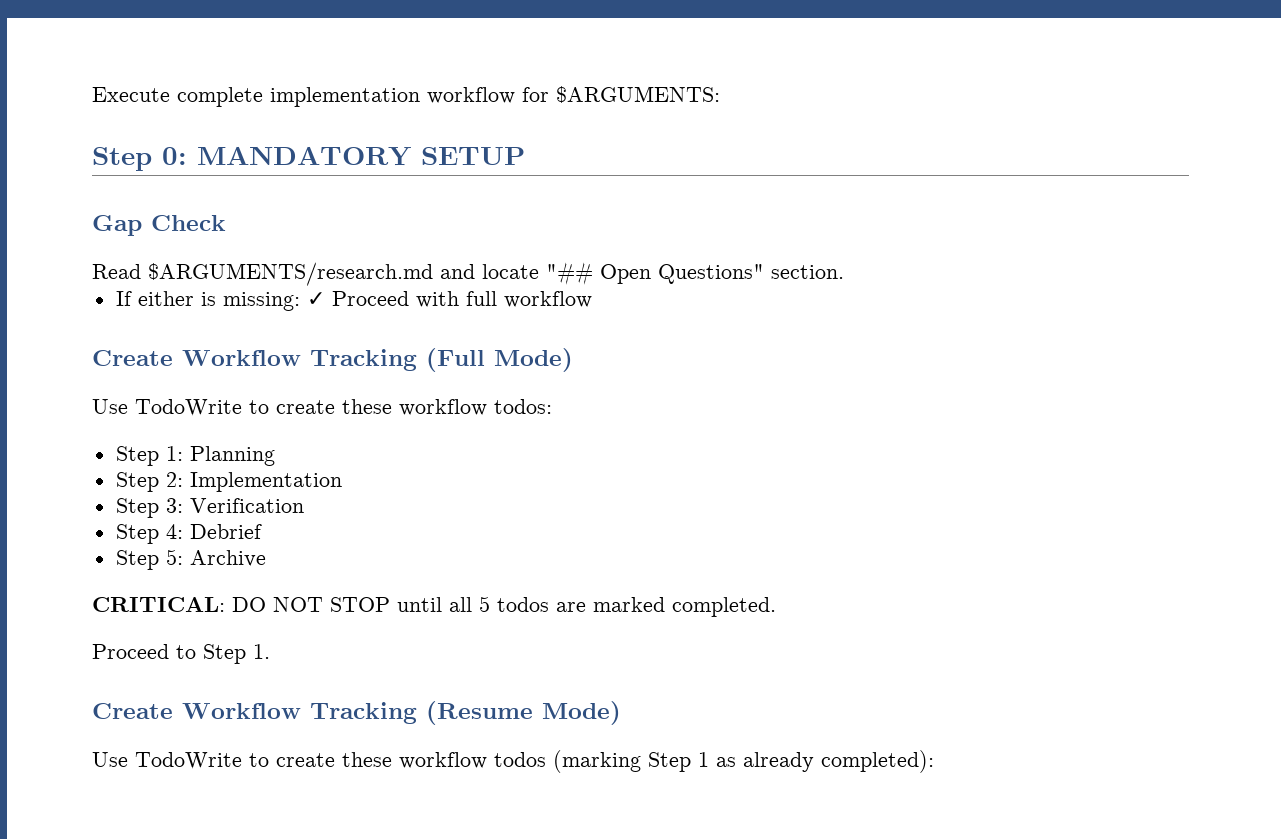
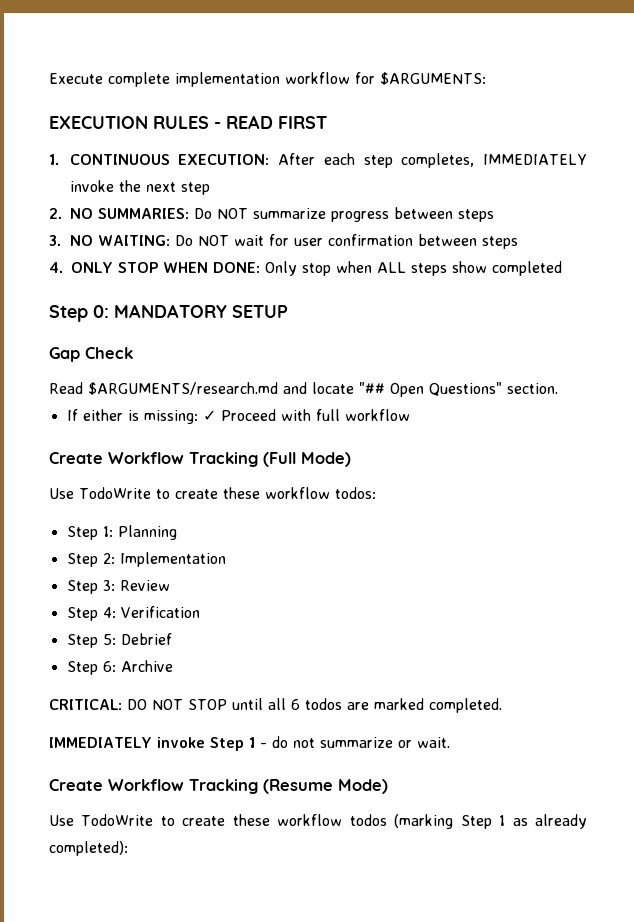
(720, 94) none -> [49,115,327,129] [49,153,588,168] [69,180,210,195] [49,207,494,222] [49,234,518,249] [49,261,562,276] // EXECUTION RULES - READ FIRST // 1. CONTINUOUS EXECUTION: After each step completes, IMMEDIATELY invoke the next step // 2. NO SUMMARIES: Do NOT summarize progress between steps // 3. NO WAITING: Do NOT wait for user confirmation between steps // 4. ONLY STOP WHEN DONE: Only stop when ALL steps show completed
(183, 505) none -> [119,580,170,591] [66,607,116,621] Review // Step 4:
[165,524,183,539] 4: -> [102,634,116,645] 5:
[165,549,183,565] 5: -> [102,661,116,672] 6:
[479,596,490,612] 5 -> [291,699,300,710] 6
[92,644,270,664] Proceed to Step 1. -> [49,736,450,751] IMMEDIATELY invoke Step 1 - do not summarize or wait.

